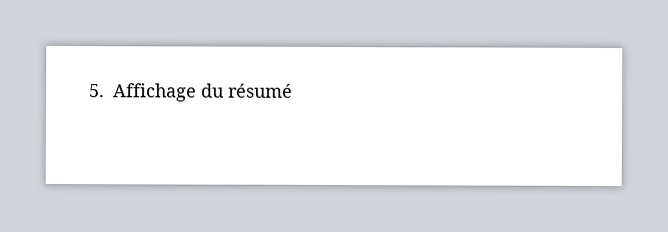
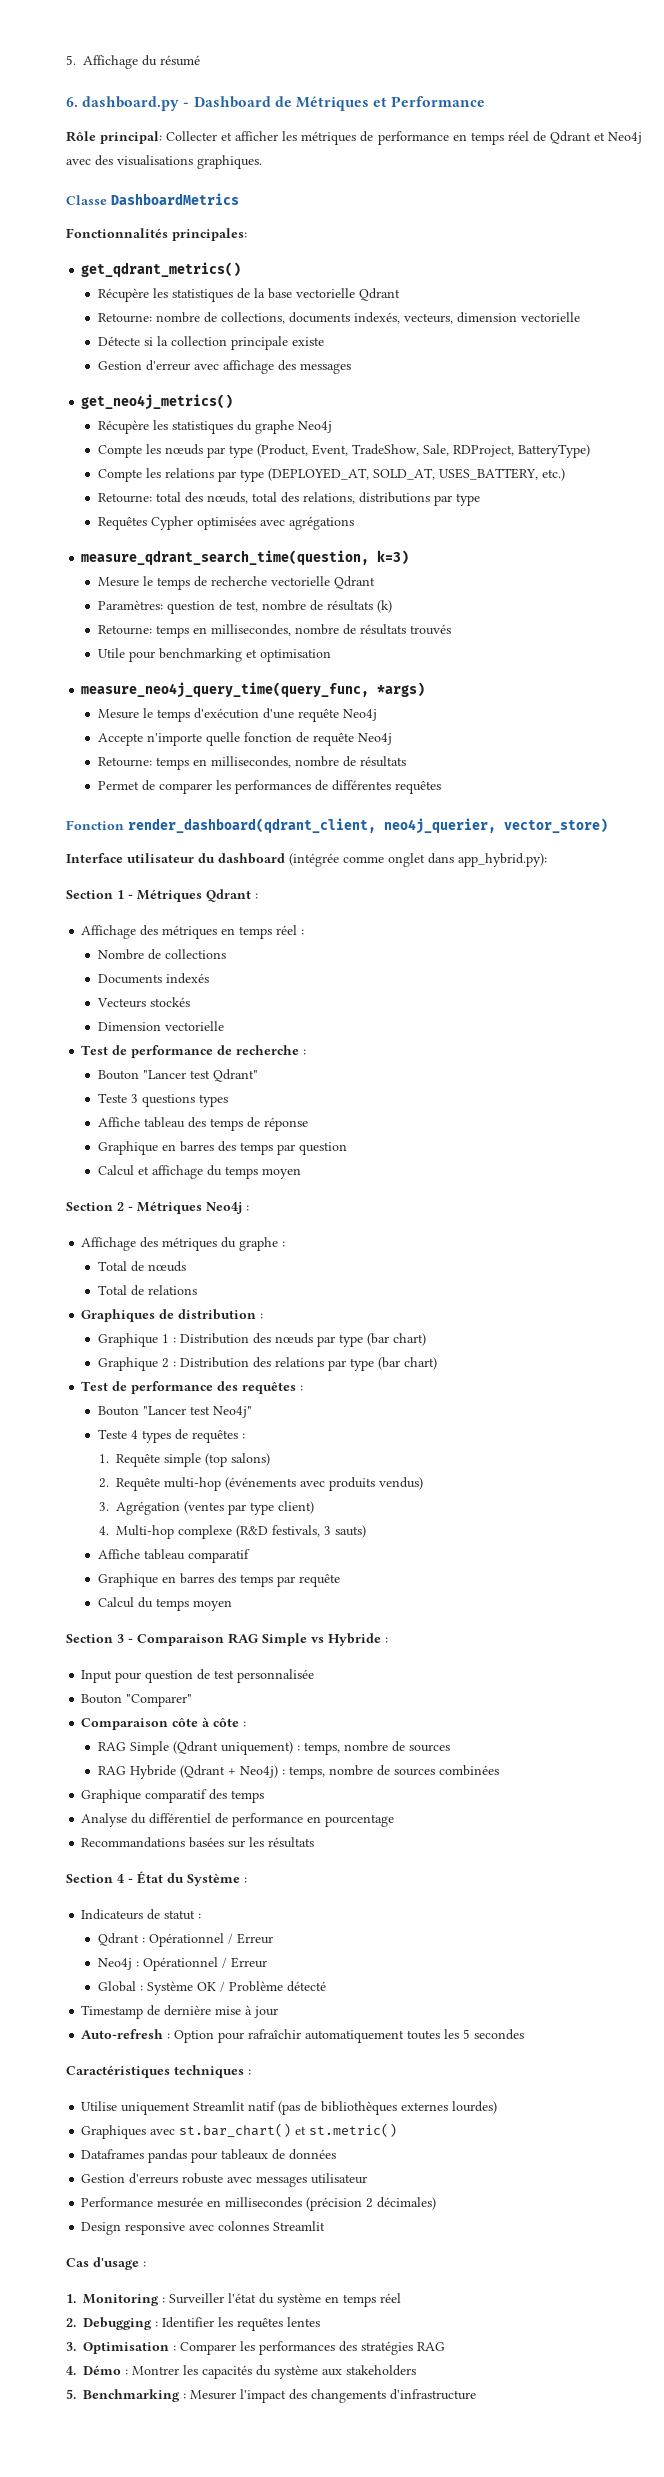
(293, 90) none -> [66,96,486,111] [66,131,642,145] [66,155,262,169] [66,193,239,205] [66,228,247,241] [81,262,242,277] [97,288,400,302] [97,312,580,324] [97,336,324,350] [97,360,351,374] [81,394,234,410] [97,420,332,434] [97,444,590,458] [97,468,565,482] [97,492,480,506] [97,516,354,530] [81,550,410,565] [97,576,375,590] [97,600,392,614] [97,624,451,638] [97,648,331,662] [81,682,426,698] [97,708,377,722] [97,732,392,746] [97,756,406,770] [97,780,441,794] [66,818,608,834] [66,853,547,867] [66,889,258,902] [81,925,305,939] [97,949,226,960] [97,973,209,984] [96,997,190,1008] [97,1021,224,1031] [81,1045,307,1058] [97,1069,258,1082] [97,1093,228,1107] [97,1117,308,1131] [97,1141,347,1155] [97,1165,301,1179] [66,1201,249,1214] [81,1237,286,1251] [97,1261,186,1272] [97,1285,197,1296] [81,1309,264,1322] [97,1333,426,1347] [97,1357,437,1371] [81,1381,304,1394] [97,1406,252,1418] [97,1429,245,1443] [98,1453,270,1467] [98,1477,423,1491] [98,1501,314,1515] [98,1525,366,1539] [97,1549,250,1563] [97,1573,340,1587] [97,1597,232,1611] [66,1633,388,1646] [81,1669,315,1683] [81,1694,193,1707] [81,1717,247,1730] [97,1741,450,1755] [97,1765,499,1779] [81,1789,265,1803] [81,1813,395,1827] [81,1837,315,1848] [66,1871,247,1886] [81,1909,202,1920] [97,1933,273,1947] [97,1957,267,1971] [97,1981,326,1995] [81,2005,279,2019] [81,2029,525,2043] [66,2065,251,2078] [81,2101,498,2115] [81,2123,398,2139] [81,2149,337,2163] [81,2173,368,2187] [81,2197,437,2211] [81,2221,326,2235] [66,2257,146,2270] [66,2293,401,2307] [66,2317,320,2331] [66,2341,445,2355] [66,2365,416,2379] [66,2389,476,2403] // 6. dashboard.py - Dashboard de Métriques et Performance // Rôle principal: Collecter et afficher les métriques de performance en temps réel de Qdrant et Neo4j avec des visualisations graphiques. // Classe DashboardMetrics // Fonctionnalités principales: // get_qdrant_metrics() // Récupère les statistiques de la base vectorielle Qdrant // Retourne: nombre de collections, documents indexés, vecteurs, dimension vectorielle // Détecte si la collection principale existe // Gestion d'erreur avec affichage des messages // get_neo4j_metrics() // Récupère les statistiques du graphe Neo4j // Compte les nœuds par type (Product, Event, TradeShow, Sale, RDProject, BatteryType) // Compte les relations par type (DEPLOYED_AT, SOLD_AT, USES_BATTERY, etc.) // Retourne: total des nœuds, total des relations, distributions par type // Requêtes Cypher optimisées avec agrégations // measure_qdrant_search_time(question, k=3) // Mesure le temps de recherche vectorielle Qdrant // Paramètres: question de test, nombre de résultats (k) // Retourne: temps en millisecondes, nombre de résultats trouvés // Utile pour benchmarking et optimisation // measure_neo4j_query_time(query_func, *args) // Mesure le temps d'exécution d'une requête Neo4j // Accepte n'importe quelle fonction de requête Neo4j // Retourne: temps en millisecondes, nombre de résultats // Permet de comparer les performances de différentes requêtes // Fonction render_dashboard(qdrant_client, neo4j_querier, vector_store) // Interface utilisateur du dashboard (intégrée comme onglet dans app_hybrid.py): // Section 1 - Métriques Qdrant : // Affichage des métriques en temps réel : // Nombre de collections // Documents indexés // Vecteurs stockés // Dimension vectorielle // Test de performance de recherche : // Bouton "Lancer test Qdrant" // Teste 3 questions types // Affiche tableau des temps de réponse // Graphique en barres des temps par question // Calcul et affichage du temps moyen // Section 2 - Métriques Neo4j : // Affichage des métriques du graphe : // Total de nœuds // Total de relations // Graphiques de distribution : // Graphique 1 : Distribution des nœuds par type (bar chart) // Graphique 2 : Distribution des relations par type (bar chart) // Test de performance des requêtes : // Bouton "Lancer test Neo4j" // Teste 4 types de requêtes : // 1. Requête simple (top salons) // 2. Requête multi-hop (événements avec produits vendus) // 3. Agrégation (ventes par type client) // 4. Multi-hop complexe (R&D festivals, 3 sauts) // Affiche tableau comparatif // Graphique en barres des temps par requête // Calcul du temps moyen // Section 3 - Comparaison RAG Simple vs Hybride : // Input pour question de test personnalisée // Bouton "Comparer" // Comparaison côte à côte : // RAG Simple (Qdrant uniquement) : temps, nombre de sources // RAG Hybride (Qdrant + Neo4j) : temps, nombre de sources combinées // Graphique comparatif des temps // Analyse du différentiel de performance en pourcentage // Recommandations basées sur les résultats // Section 4 - État du Système : // Indicateurs de statut : // Qdrant : Opérationnel / Erreur // Neo4j : Opérationnel / Erreur // Global : Système OK / Problème détecté // Timestamp de dernière mise à jour // Auto-refresh : Option pour rafraîchir automatiquement toutes les 5 secondes // Caractéristiques techniques : // Utilise uniquement Streamlit natif (pas de bibliothèques externes lourdes) // Graphiques avec st.bar_chart() et st.metric() // Dataframes pandas pour tableaux de données // Gestion d'erreurs robuste avec messages utilisateur // Performance mesurée en millisecondes (précision 2 décimales) // Design responsive avec colonnes Streamlit // Cas d'usage : // 1. Monitoring : Surveiller l'état du système en temps réel // 2. Debugging : Identifier les requêtes lentes // 3. Optimisation : Comparer les performances des stratégies RAG // 4. Démo : Montrer les capacités du système aux stakeholders // 5. Benchmarking : Mesurer l'impact des changements d'infrastructure

